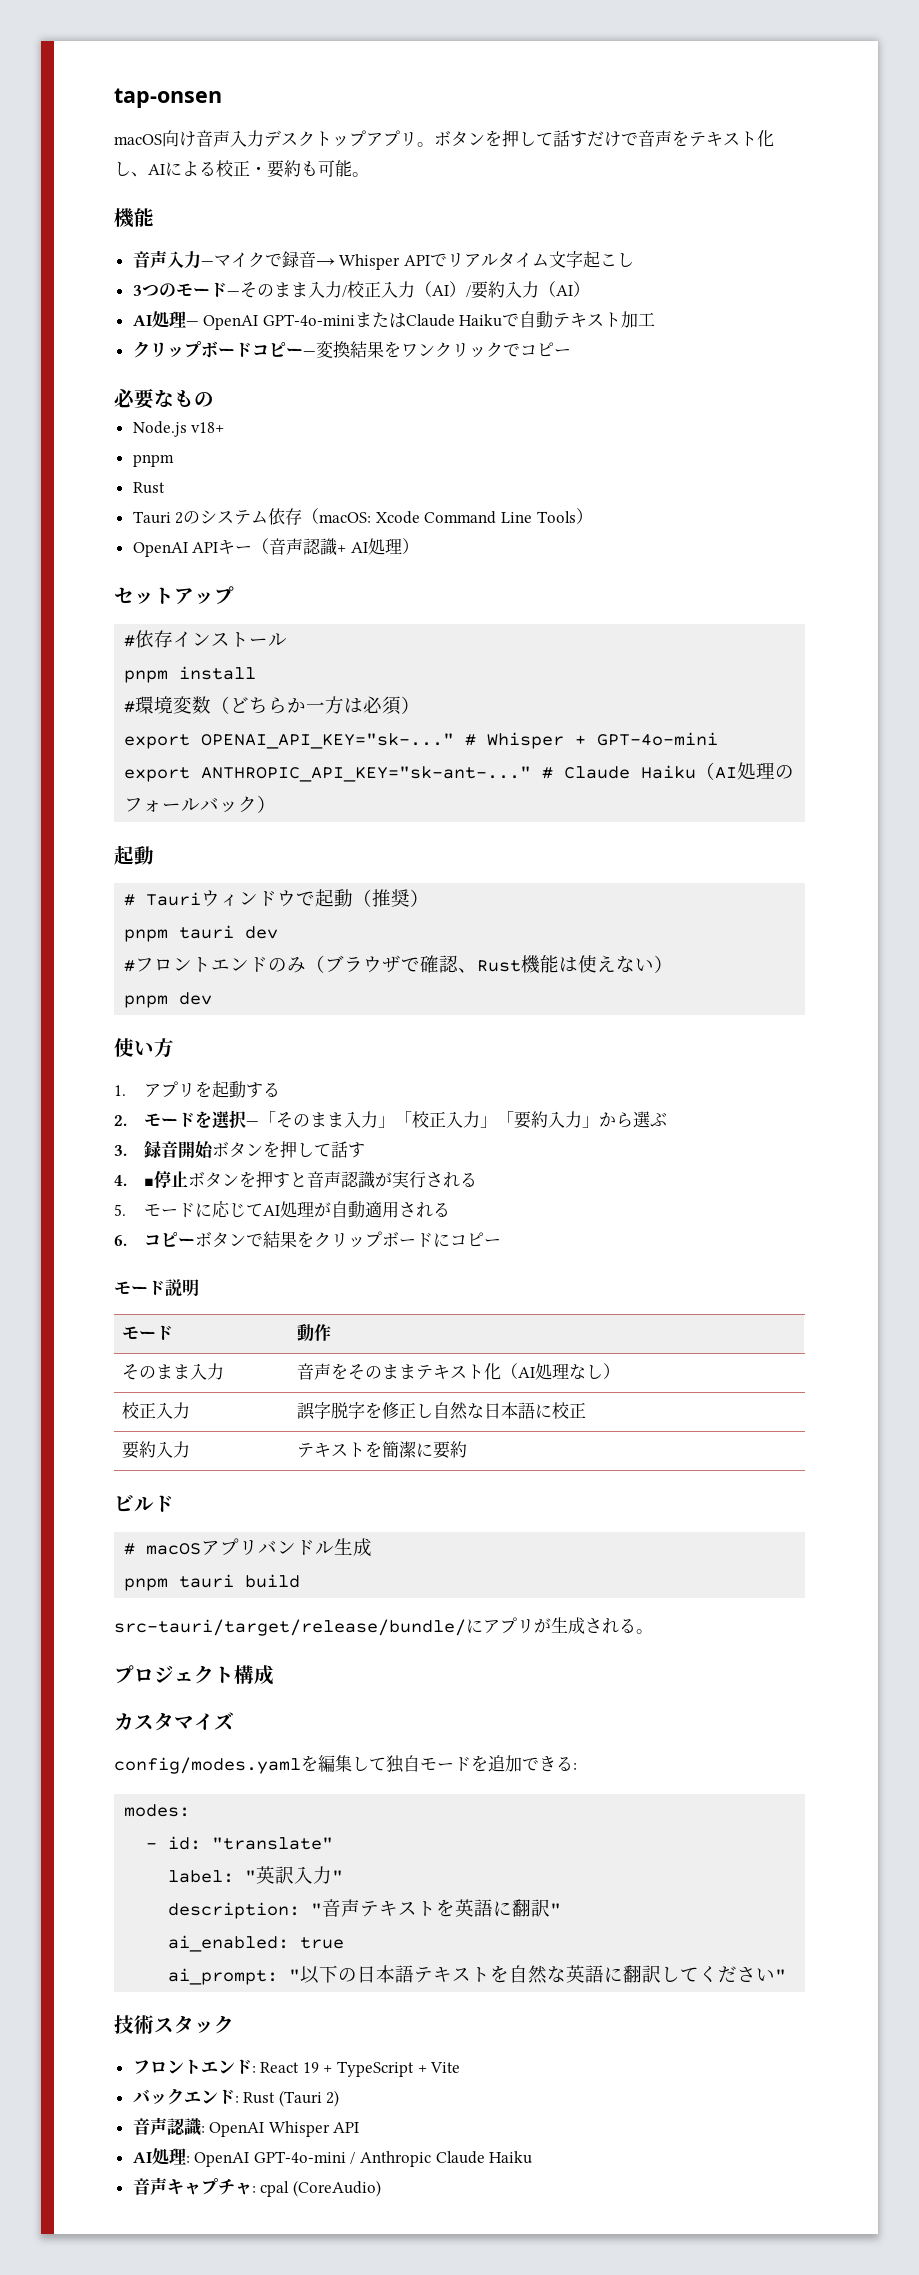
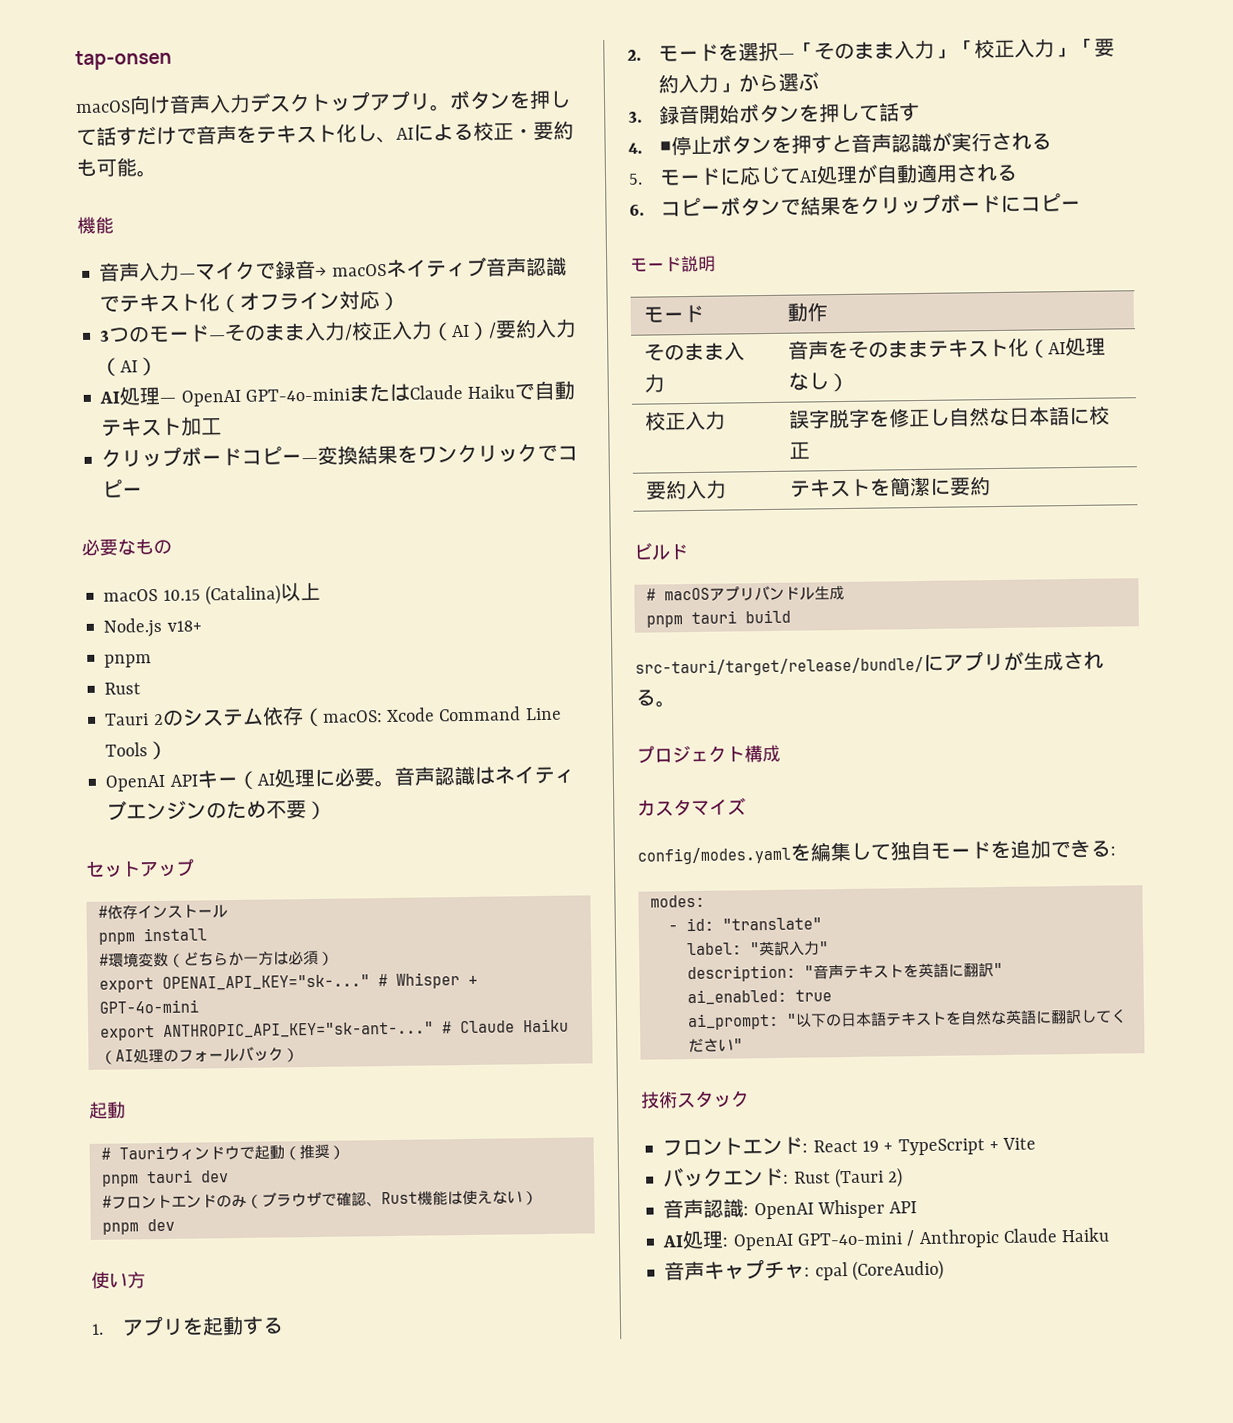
[339,251,634,270] Whisper APIでリアルタイム文字起こし -> [331,256,567,278] [99,290,401,314] macOSネイティブ音声認識でテキスト化（オフライン対応）
(214, 399) none -> [103,582,321,606] // macOS 10.15 (Catalina)以上
[269,538,402,556] 音声認識+ AI処理 -> [256,765,575,788] [106,800,308,821] AI処理に必要。音声認識はネイティブエンジンのため不要

